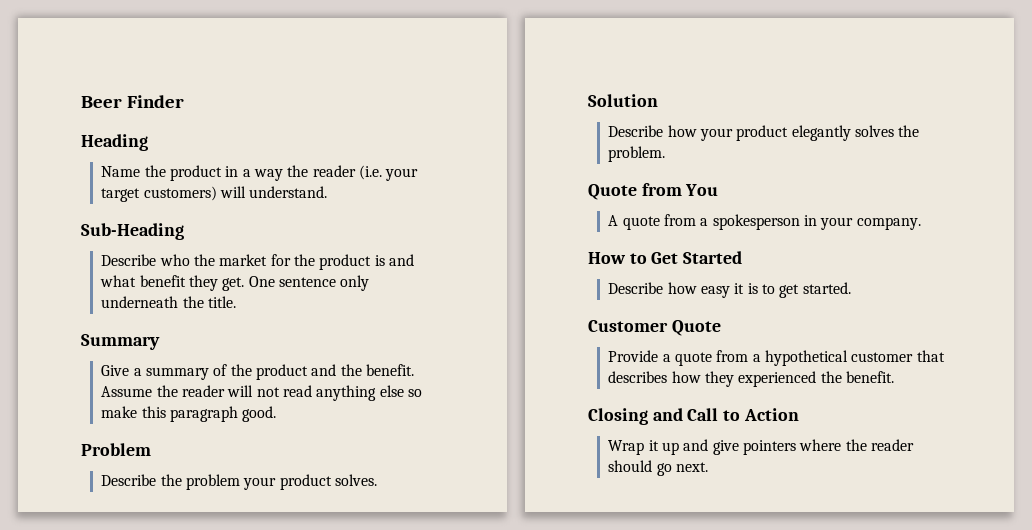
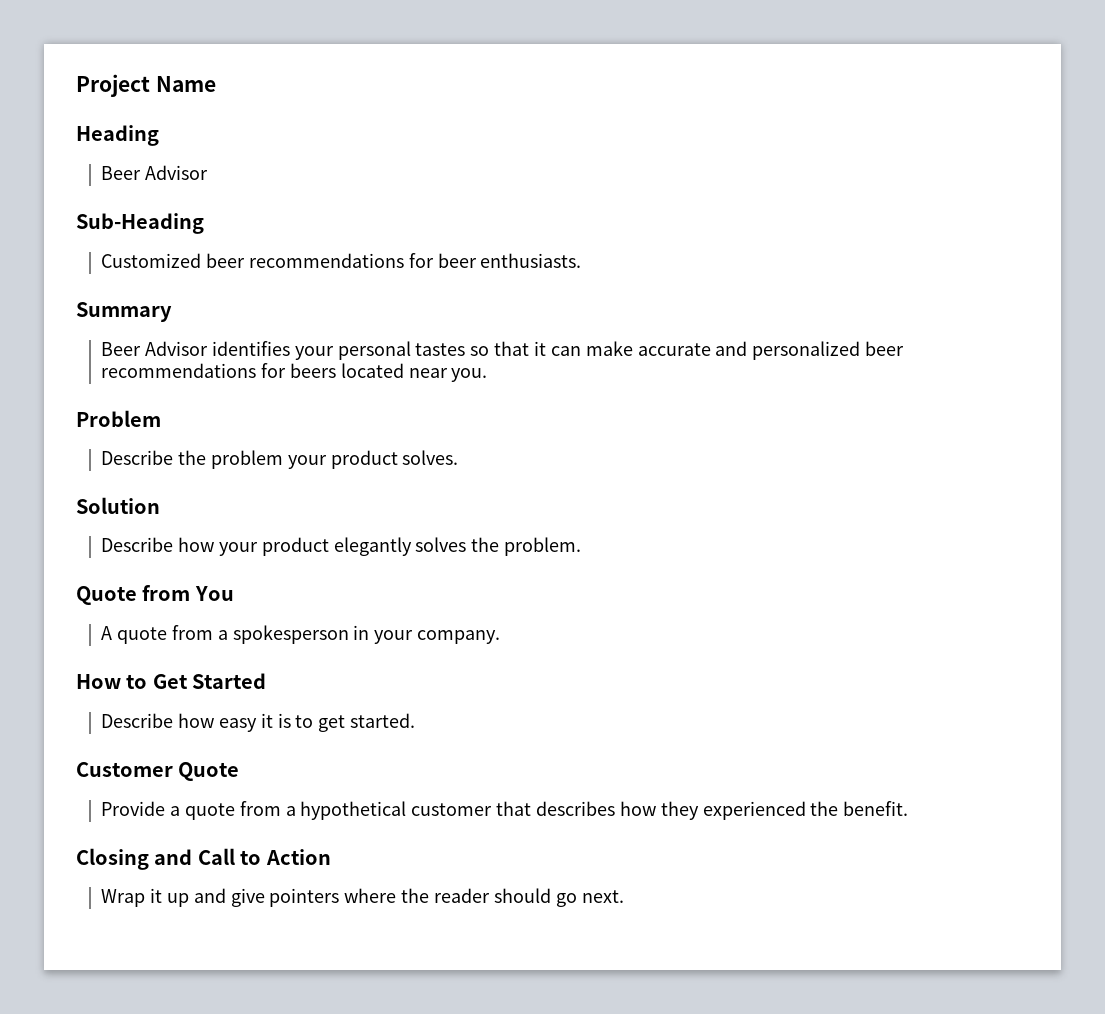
[81,95,184,108] Beer Finder -> [76,74,216,97] Project Name
[101,165,419,181] [101,186,328,202] [81,223,184,240] [101,254,414,270] [100,275,370,291] [101,296,236,308] [81,334,160,350] [101,364,414,380] [101,385,422,401] [101,406,277,422] Name the product in a way the reader (i.e. your target customers) will understand. // Sub-Heading // Describe who the market for the product is and what benefit they get. One sentence only underneath the title. // Summary // Give a summary of the product and the benefit. Assume the reader will not read anything else so make this paragraph good. -> [101,165,208,180] [76,213,204,234] [101,253,582,268] [76,302,172,322] [101,341,905,360] [101,363,488,382] Beer Advisor // Sub-Heading // Customized beer recommendations for beer enthusiasts. // Summary // Beer Advisor identifies your personal tastes so that it can make accurate and personalized beer recommendations for beers located near you.

